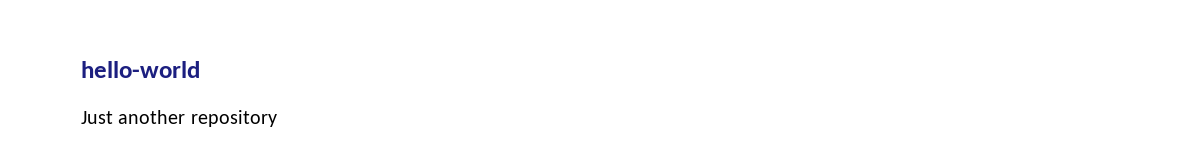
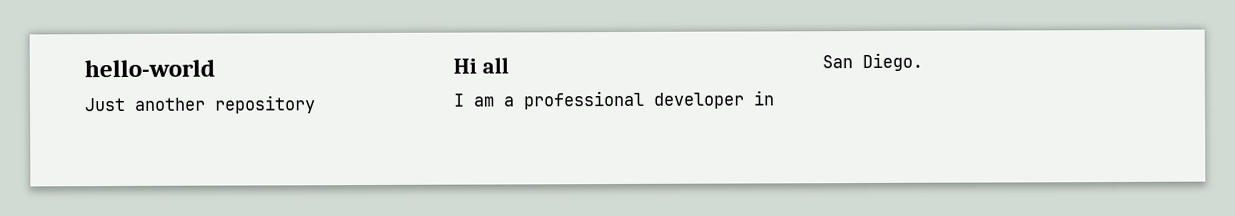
(277, 118) none -> [453,57,509,74] [453,90,774,110] [822,52,923,72] // Hi all // I am a professional developer in San Diego.

